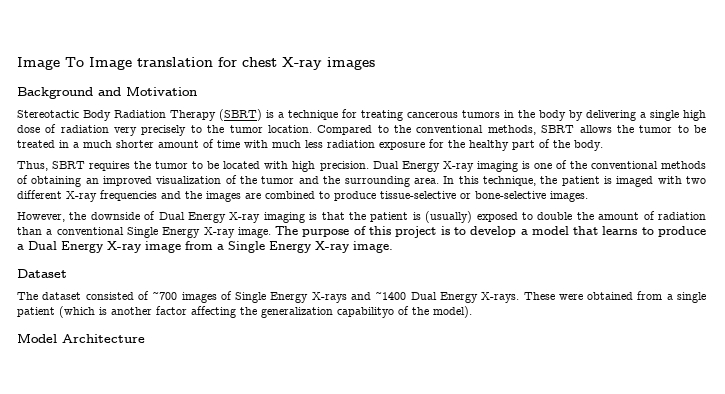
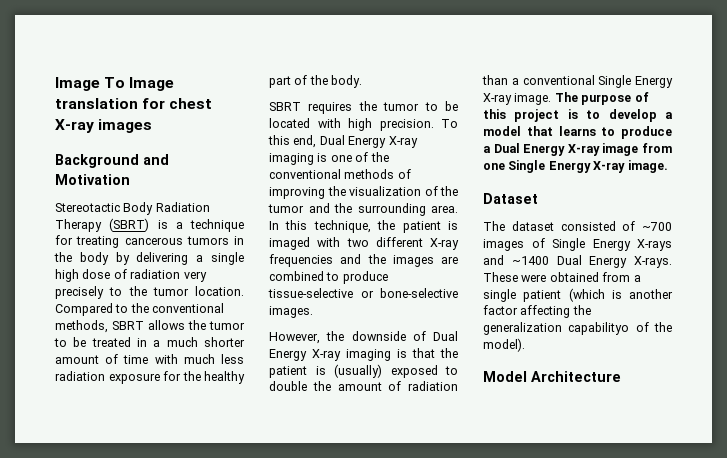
[17,161,48,171] Thus, -> (363, 81) none
(369, 166) none -> [441,119,458,128] [268,135,317,148] To this end,
[31,176,153,187] obtaining an improved -> [269,186,346,199] improving the
[217,244,224,250] a -> [483,163,505,170] one

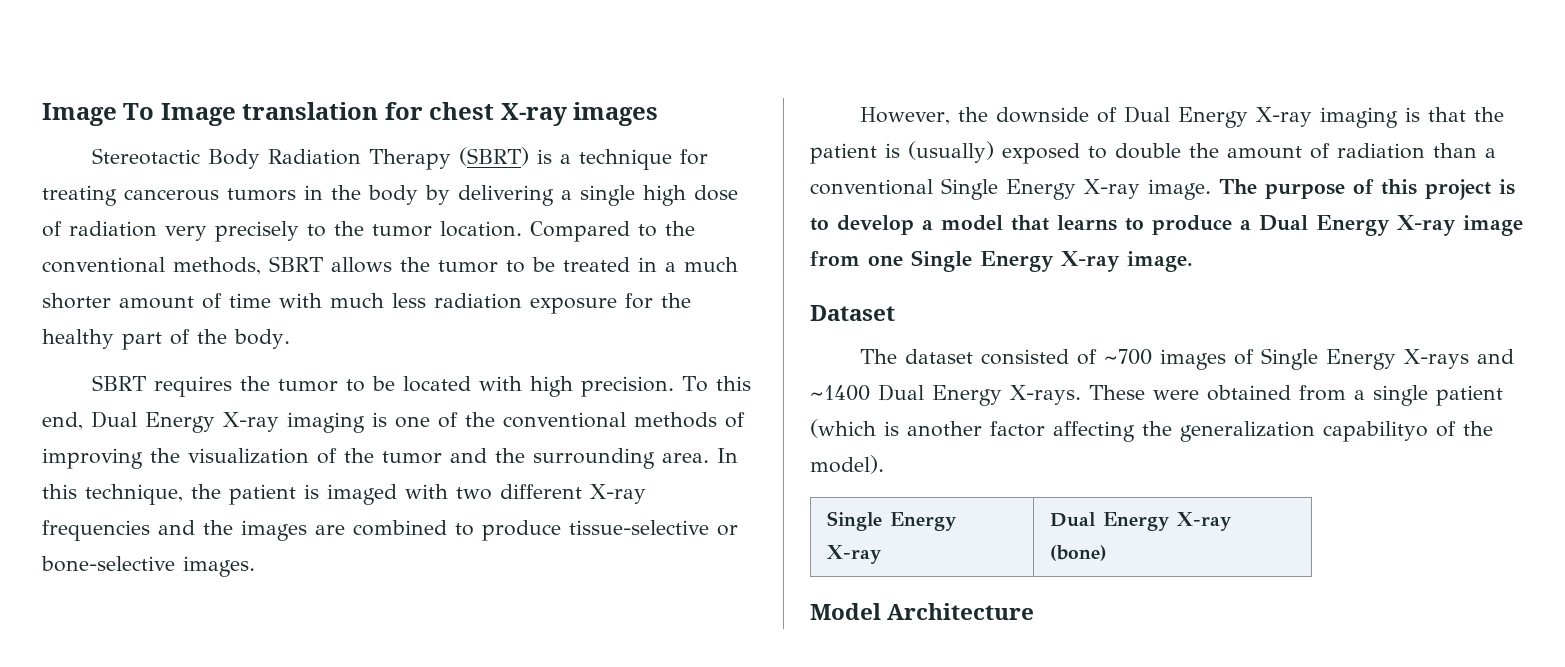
[55,154,169,168] [55,174,130,185] // Background and Motivation -> (659, 114) none
(525, 345) none -> [827,511,958,531] [827,545,883,564] [1050,512,1233,531] [1050,545,1108,561] // Single Energy X-ray | Dual Energy X-ray (bone)

